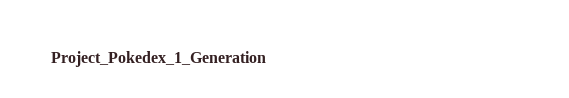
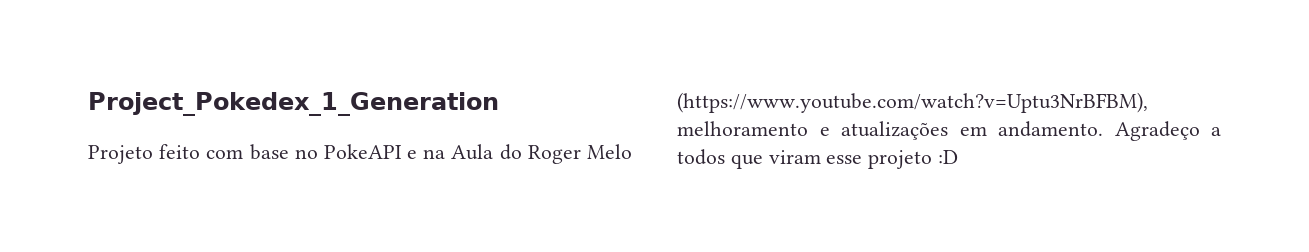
(266, 59) none -> [88,144,632,164] [677,92,1148,113] [677,121,1221,141] [677,149,959,169] // Projeto feito com base no PokeAPI e na Aula do Roger Melo (https://www.youtube.com/watch?v=Uptu3NrBFBM), melhoramento e atualizações em andamento. Agradeço a todos que viram esse projeto :D

